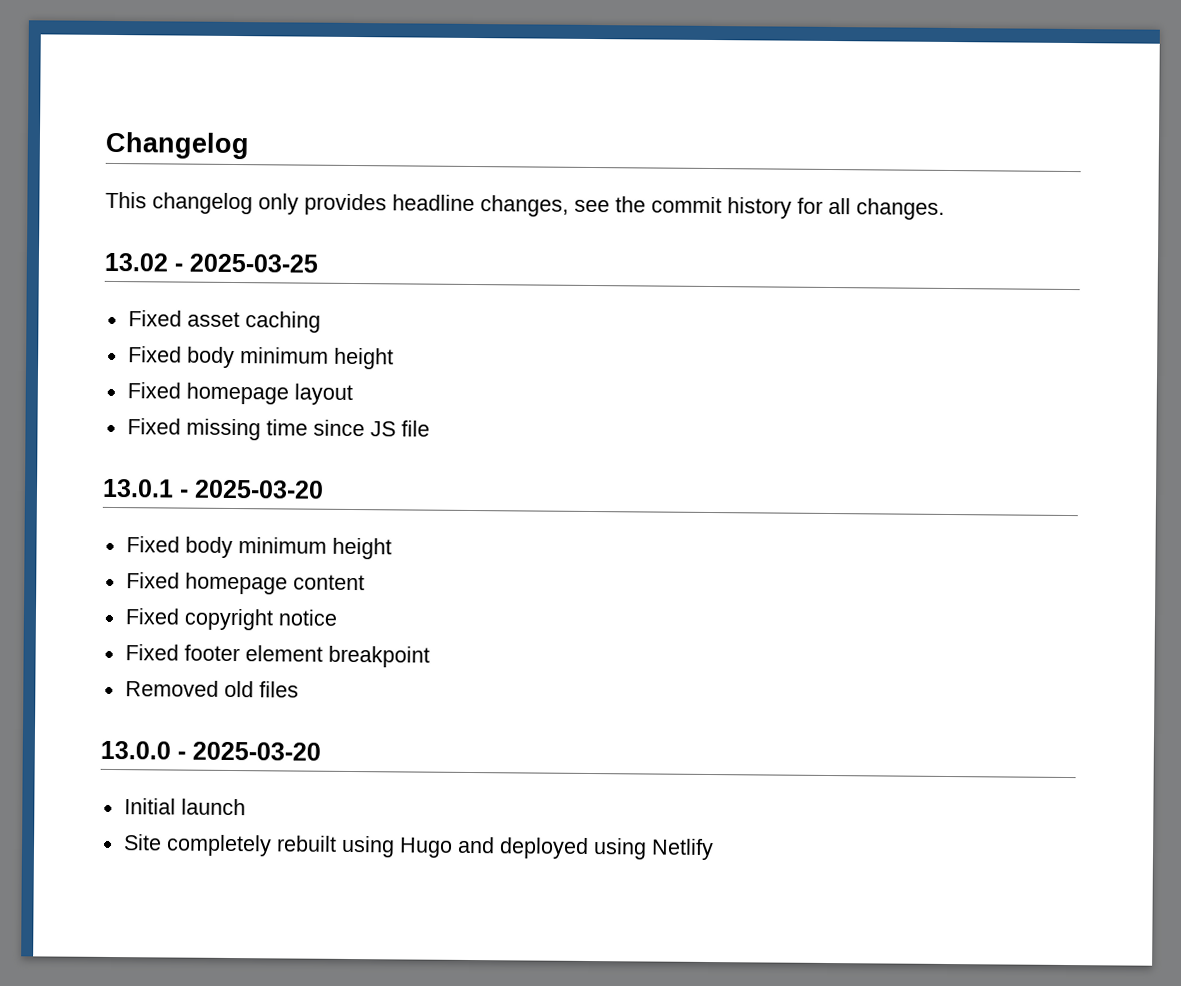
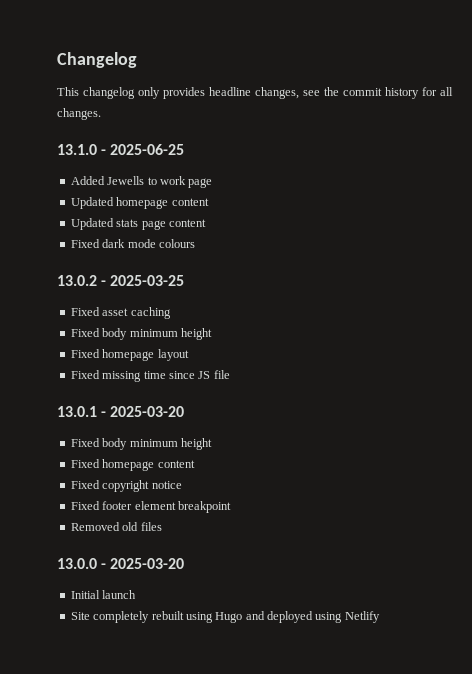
[104,252,168,272] 13.02 -> [57,144,185,155] [70,176,213,188] [70,197,209,209] [70,218,206,230] [70,239,195,248] [57,275,97,286] 13.1.0 - 2025-06-25 // Added Jewells to work page // Updated homepage content // Updated stats page content // Fixed dark mode colours // 13.0.2

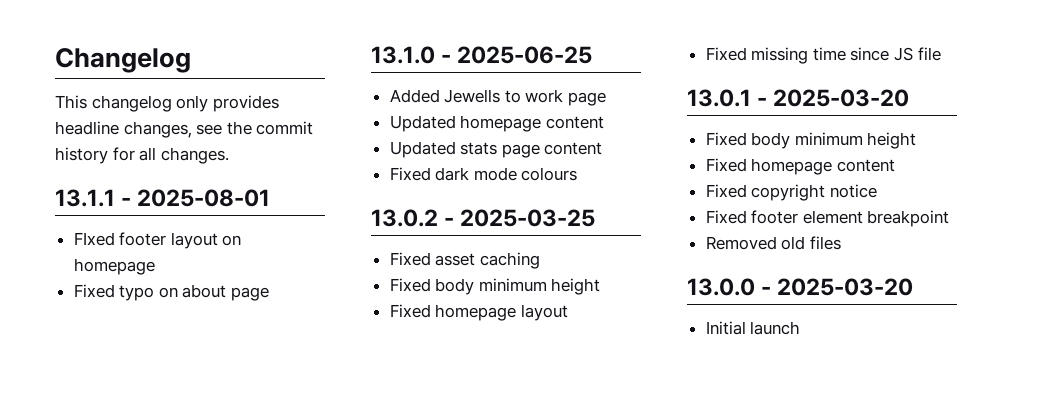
(101, 114) none -> [55,189,271,207] [73,232,242,249] [73,258,155,275] [73,284,270,301] // 13.1.1 - 2025-08-01 // FIxed footer layout on homepage // Fixed typo on about page
[70,611,380,623] // Site completely rebuilt using Hugo and deployed using Netlify -> (801, 328) none

